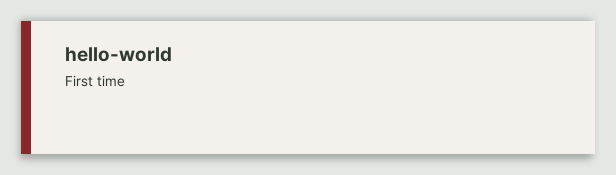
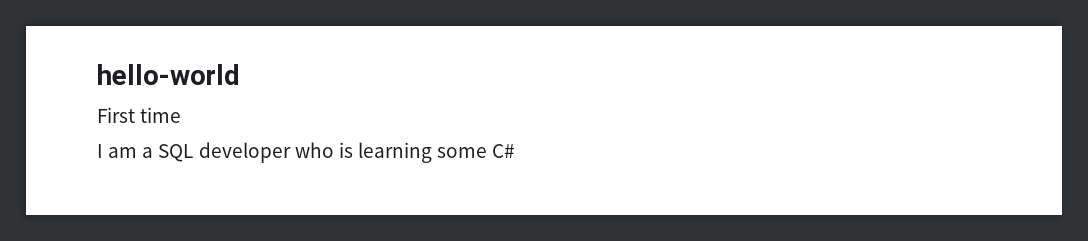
(125, 81) none -> [97,142,516,163] // I am a SQL developer who is learning some C#

